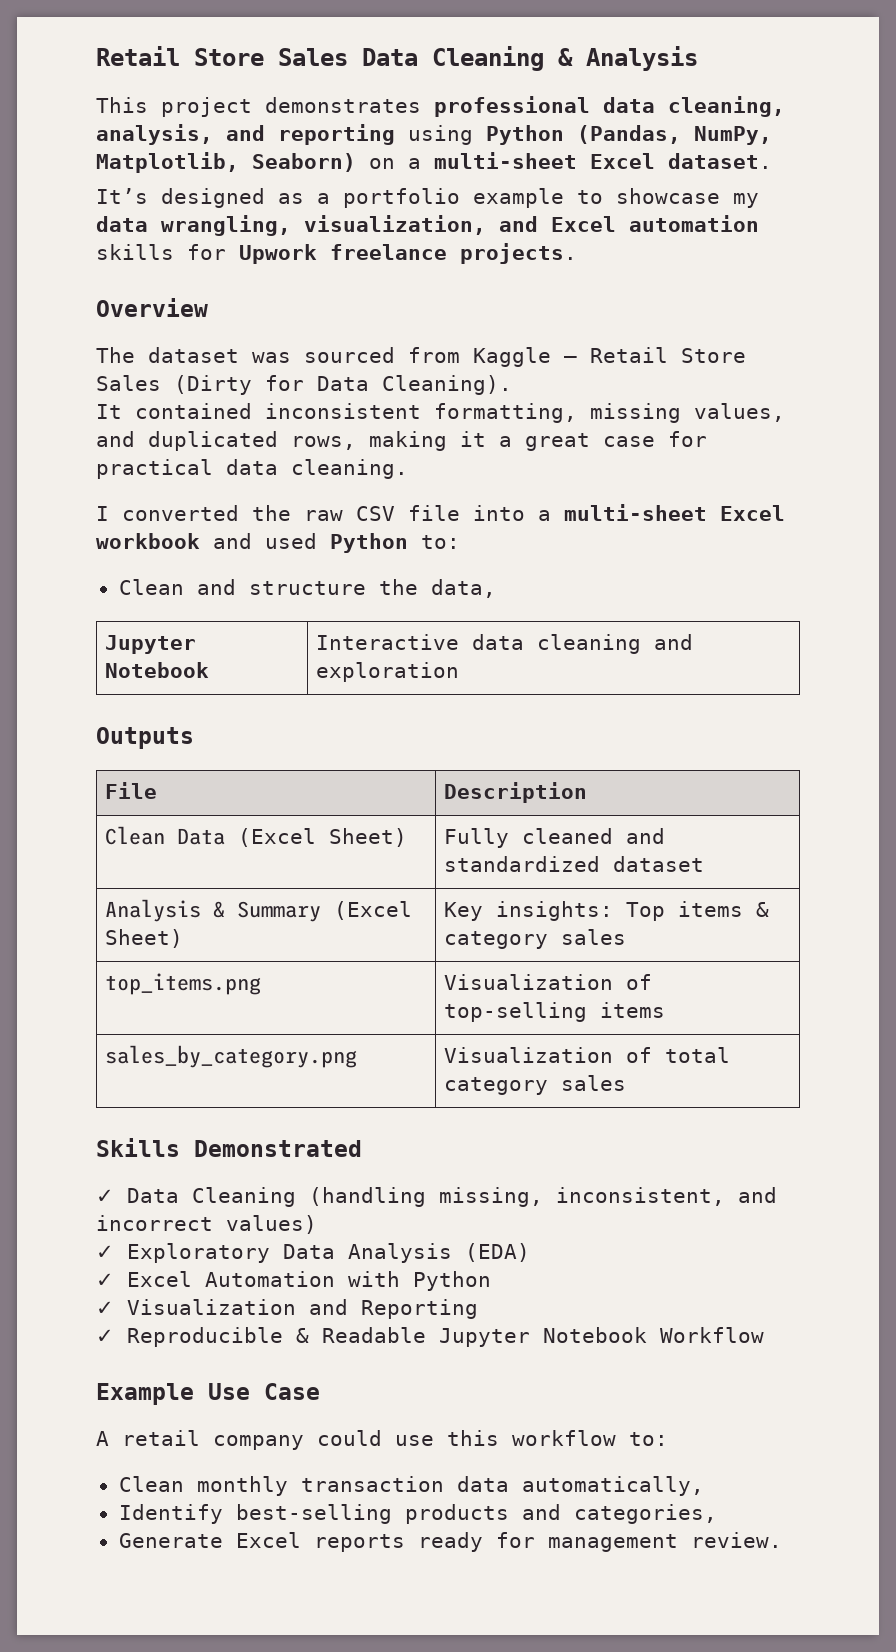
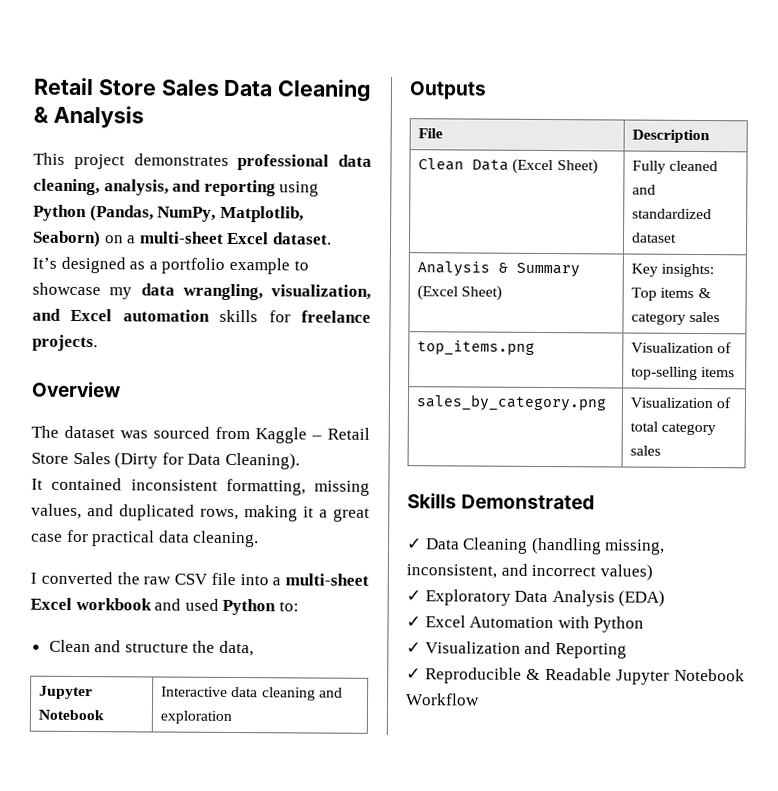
[239,244,317,264] Upwork -> (291, 316) none
[96,1383,320,1405] [96,1430,668,1450] [118,1476,704,1496] [118,1504,717,1524] [118,1532,782,1552] // Example Use Case // A retail company could use this workflow to: // Clean monthly transaction data automatically, // Identify best-selling products and categories, // Generate Excel reports ready for management review. -> (480, 699) none

